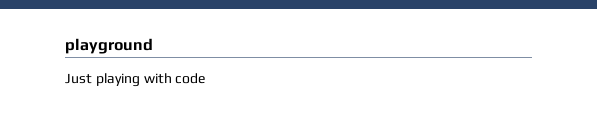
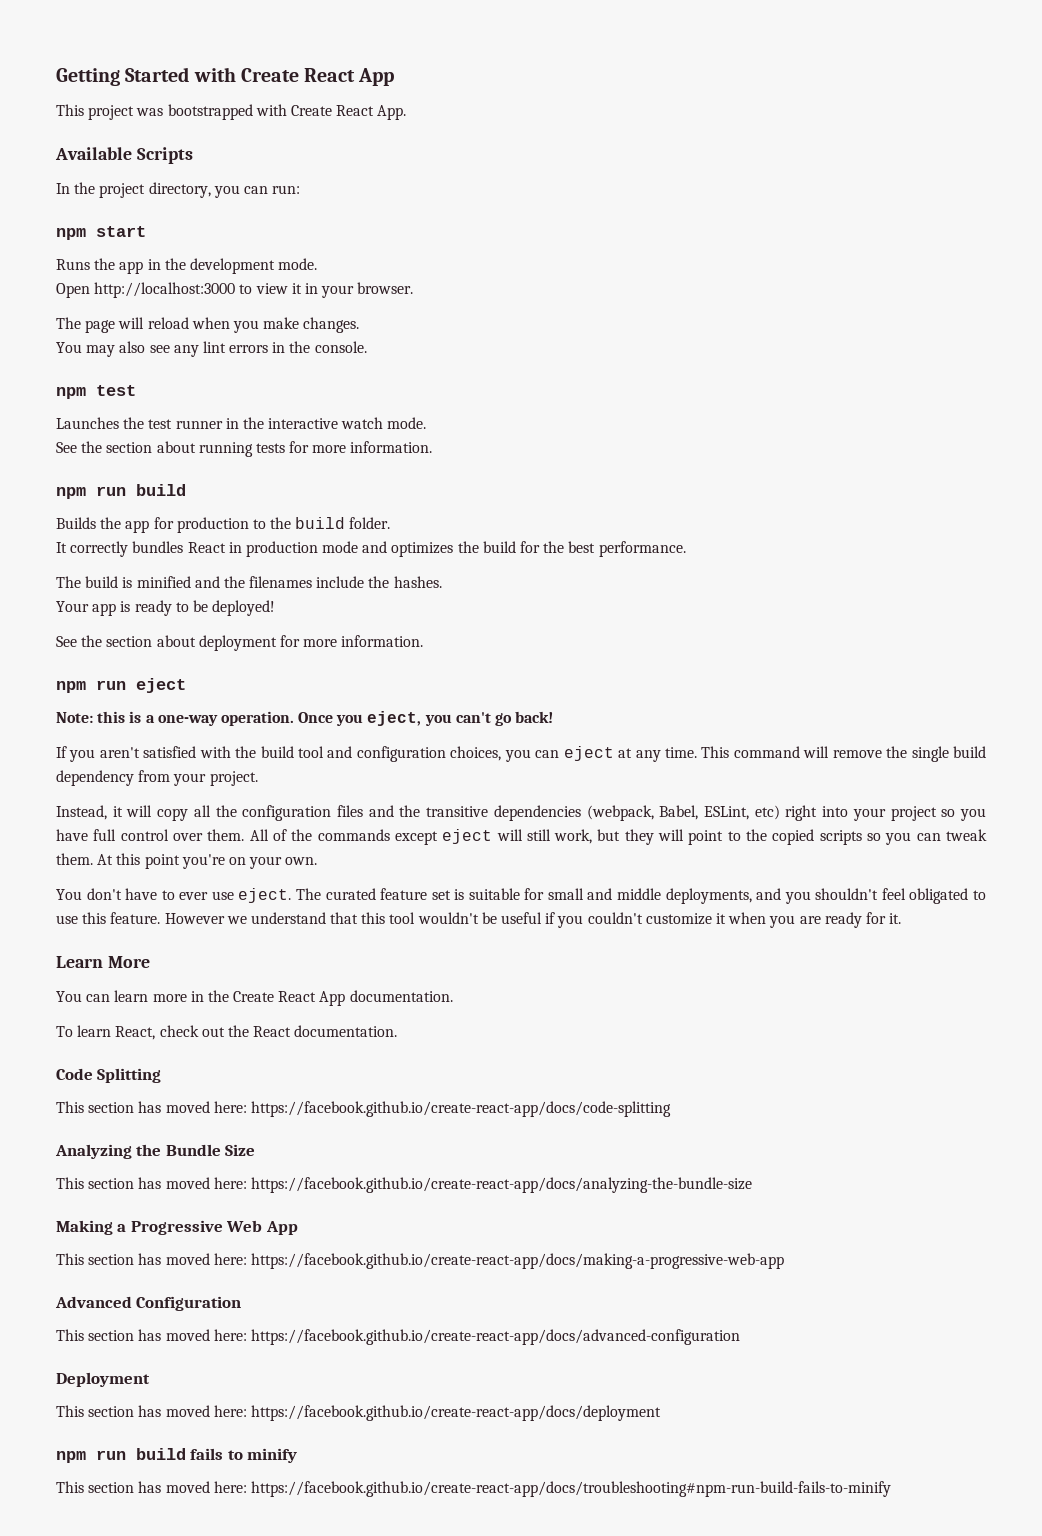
[65,38,153,54] [65,73,206,87] playground // Just playing with code -> [56,67,395,86] [56,104,407,120] [55,147,193,164] [56,182,301,198] [56,226,146,240] [56,258,318,274] [56,282,414,298] [56,317,360,333] [56,341,367,357] [56,385,136,399] [56,417,427,429] [56,441,433,457] [56,484,186,499] [56,517,391,533] [56,541,686,557] [56,576,442,588] [56,600,276,616] [56,635,424,651] [56,678,186,693] [56,711,554,726] [56,746,986,762] [56,770,258,786] [56,805,986,821] [56,829,988,845] [56,853,318,869] [56,888,987,904] [56,912,902,928] [56,956,150,968] [56,990,453,1006] [56,1025,398,1040] [56,1068,162,1083] [56,1101,671,1117] [55,1144,256,1159] [56,1177,752,1193] [56,1220,298,1235] [56,1253,784,1269] [55,1296,242,1311] [56,1329,740,1345] [56,1372,150,1387] [56,1405,661,1421] [56,1448,298,1463] [56,1481,891,1497] Getting Started with Create React App // This project was bootstrapped with Create React App. // Available Scripts // In the project directory, you can run: // npm start // Runs the app in the development mode. // Open http://localhost:3000 to view it in your browser. // The page will reload when you make changes. // You may also see any lint errors in the console. // npm test // Launches the test runner in the interactive watch mode. // See the section about running tests for more information. // npm run build // Builds the app for production to the build folder. // It correctly bundles React in production mode and optimizes the build for the best performance. // The build is minified and the filenames include the hashes. // Your app is ready to be deployed! // See the section about deployment for more information. // npm run eject // Note: this is a one-way operation. Once you eject, you can't go back! // If you aren't satisfied with the build tool and configuration choices, you can eject at any time. This command will remove the single build dependency from your project. // Instead, it will copy all the configuration files and the transitive dependencies (webpack, Babel, ESLint, etc) right into your project so you have full control over them. All of the commands except eject will still work, but they will point to the copied scripts so you can tweak them. At this point you're on your own. // You don't have to ever use eject. The curated feature set is suitable for small and middle deployments, and you shouldn't feel obligated to use this feature. However we understand that this tool wouldn't be useful if you couldn't customize it when you are ready for it. // Learn More // You can learn more in the Create React App documentation. // To learn React, check out the React documentation. // Code Splitting // This section has moved here: https://facebook.github.io/create-react-app/docs/code-splitting // Analyzing the Bundle Size // This section has moved here: https://facebook.github.io/create-react-app/docs/analyzing-the-bundle-size // Making a Progressive Web App // This section has moved here: https://facebook.github.io/create-react-app/docs/making-a-progressive-web-app // Advanced Configuration // This section has moved here: https://facebook.github.io/create-react-app/docs/advanced-configuration // Deployment // This section has moved here: https://facebook.github.io/create-react-app/docs/deployment // npm run build fails to minify // This section has moved here: https://facebook.github.io/create-react-app/docs/troubleshooting#npm-run-build-fails-to-minify

